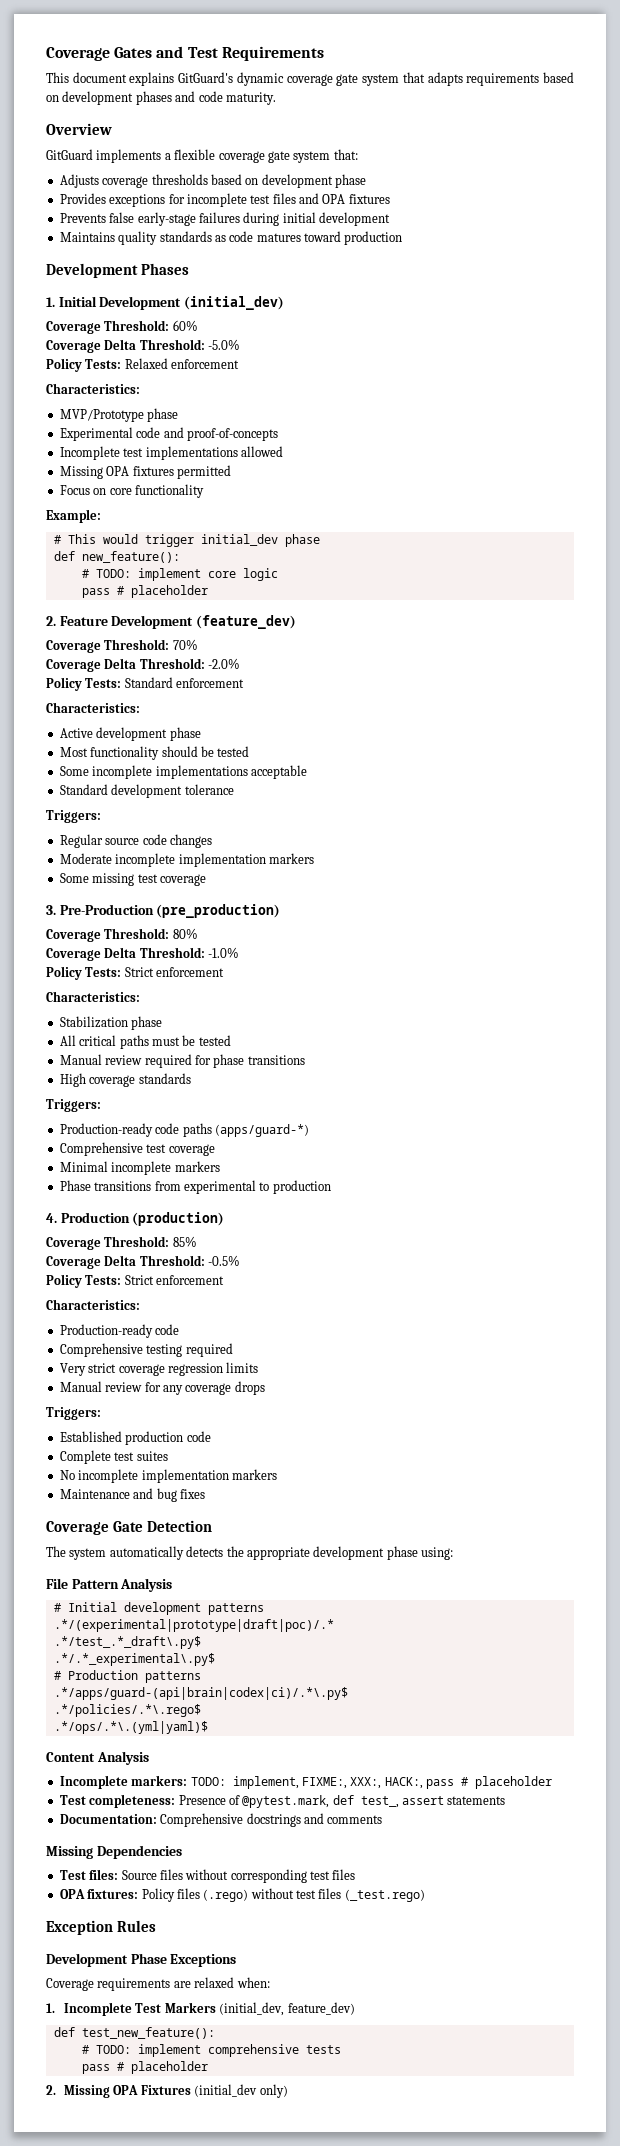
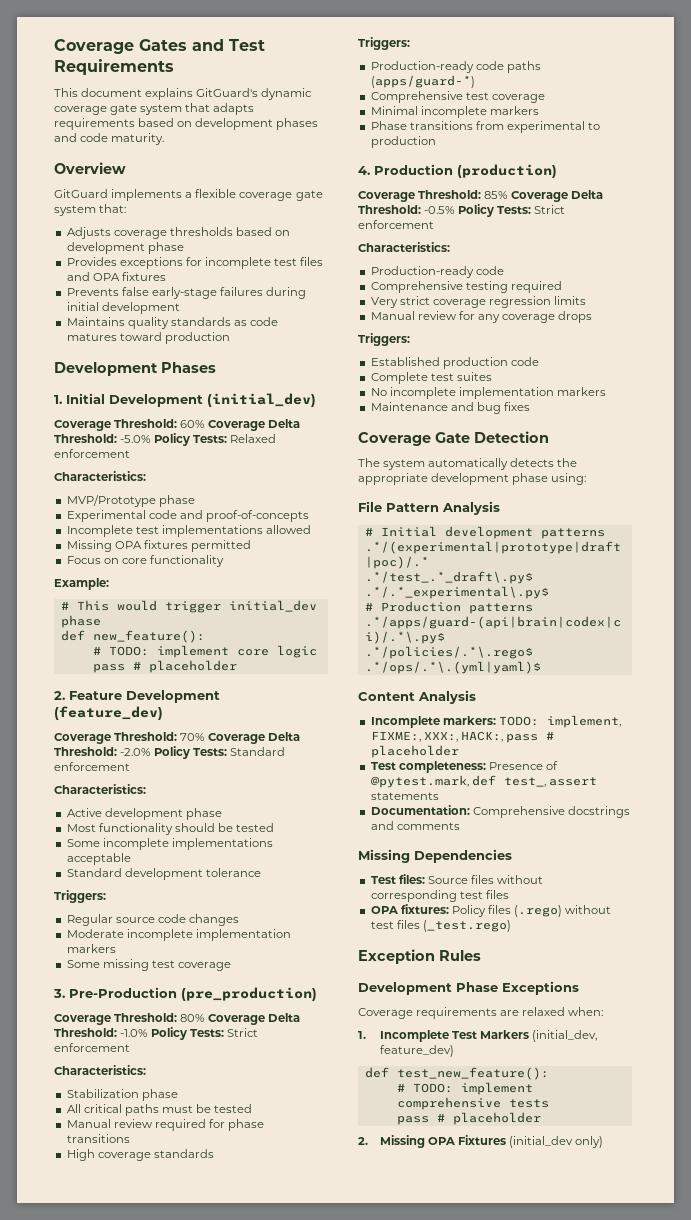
(198, 325) // -> (206, 424) none
(241, 344) // -> (152, 439) none
(198, 644) // -> (206, 737) none
(241, 663) // -> (152, 752) none
(198, 933) // -> (206, 1018) none
(240, 952) // -> (149, 1033) none
(197, 1241) // -> (509, 195) none
(241, 1260) // -> (456, 210) none

